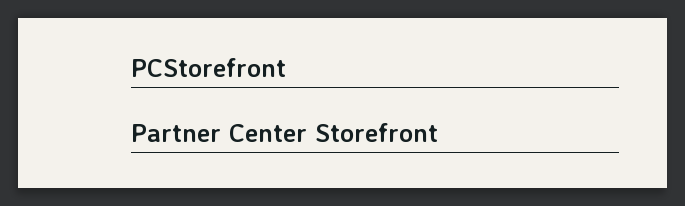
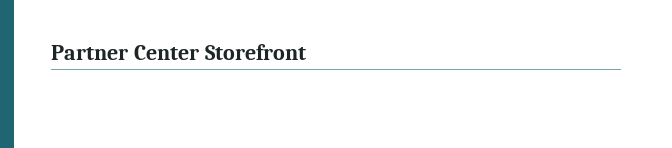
[131,58,286,77] PCStorefront // -> (51, 52) none

